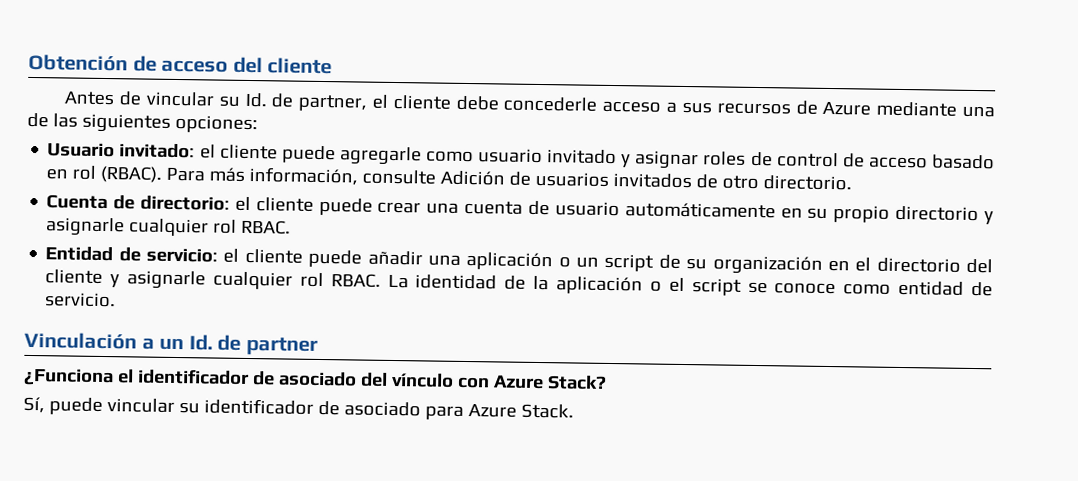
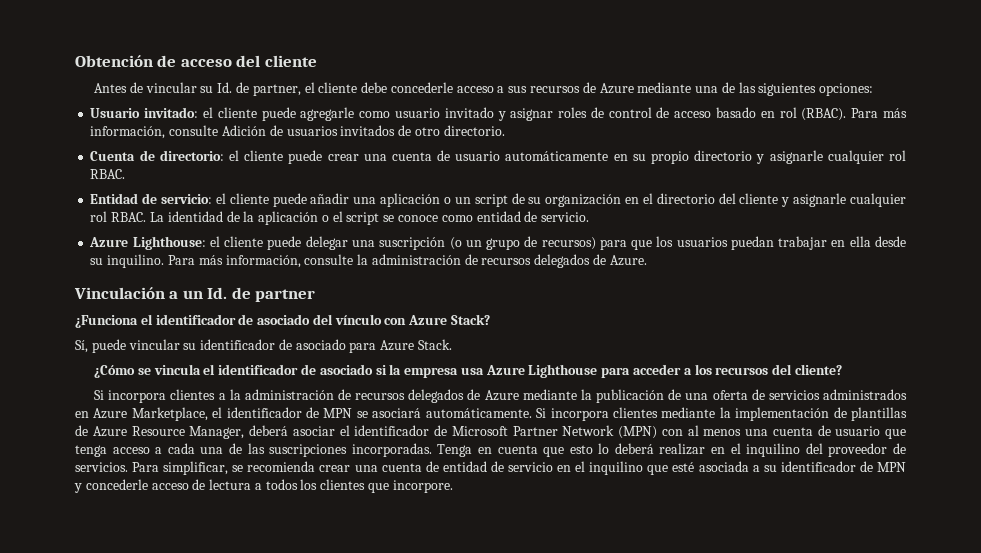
(117, 300) none -> [89,236,906,250] [90,254,647,268] // Azure Lighthouse: el cliente puede delegar una suscripción (o un grupo de recursos) para que los usuarios puedan trabajar en ella desde su inquilino. Para más información, consulte la administración de recursos delegados de Azure.
(574, 411) none -> [94,364,842,378] [94,389,907,403] [75,407,907,421] [75,425,906,439] [75,443,907,457] [75,461,907,475] [74,479,453,493] // ¿Cómo se vincula el identificador de asociado si la empresa usa Azure Lighthouse para acceder a los recursos del cliente? // Si incorpora clientes a la administración de recursos delegados de Azure mediante la publicación de una oferta de servicios administrados en Azure Marketplace, el identificador de MPN se asociará automáticamente. Si incorpora clientes mediante la implementación de plantillas de Azure Resource Manager, deberá asociar el identificador de Microsoft Partner Network (MPN) con al menos una cuenta de usuario que tenga acceso a cada una de las suscripciones incorporadas. Tenga en cuenta que esto lo deberá realizar en el inquilino del proveedor de servicios. Para simplificar, se recomienda crear una cuenta de entidad de servicio en el inquilino que esté asociada a su identificador de MPN y concederle acceso de lectura a todos los clientes que incorpore.

